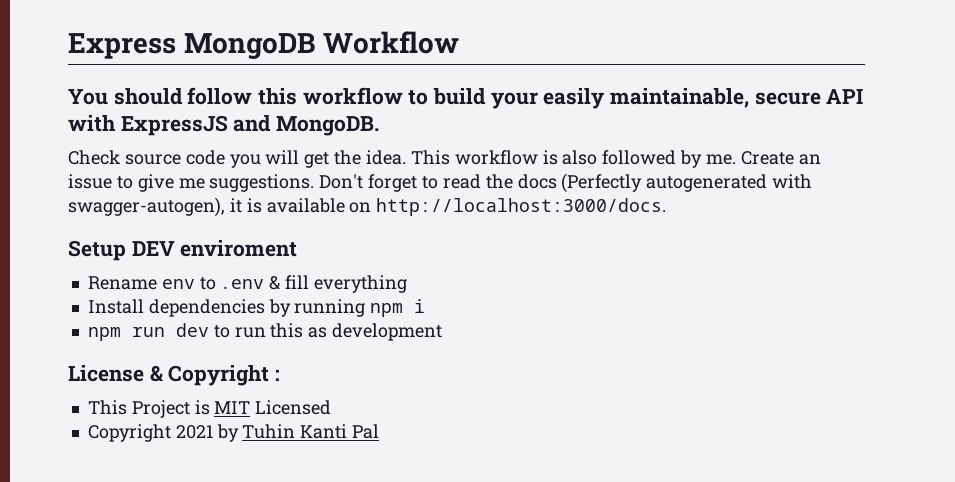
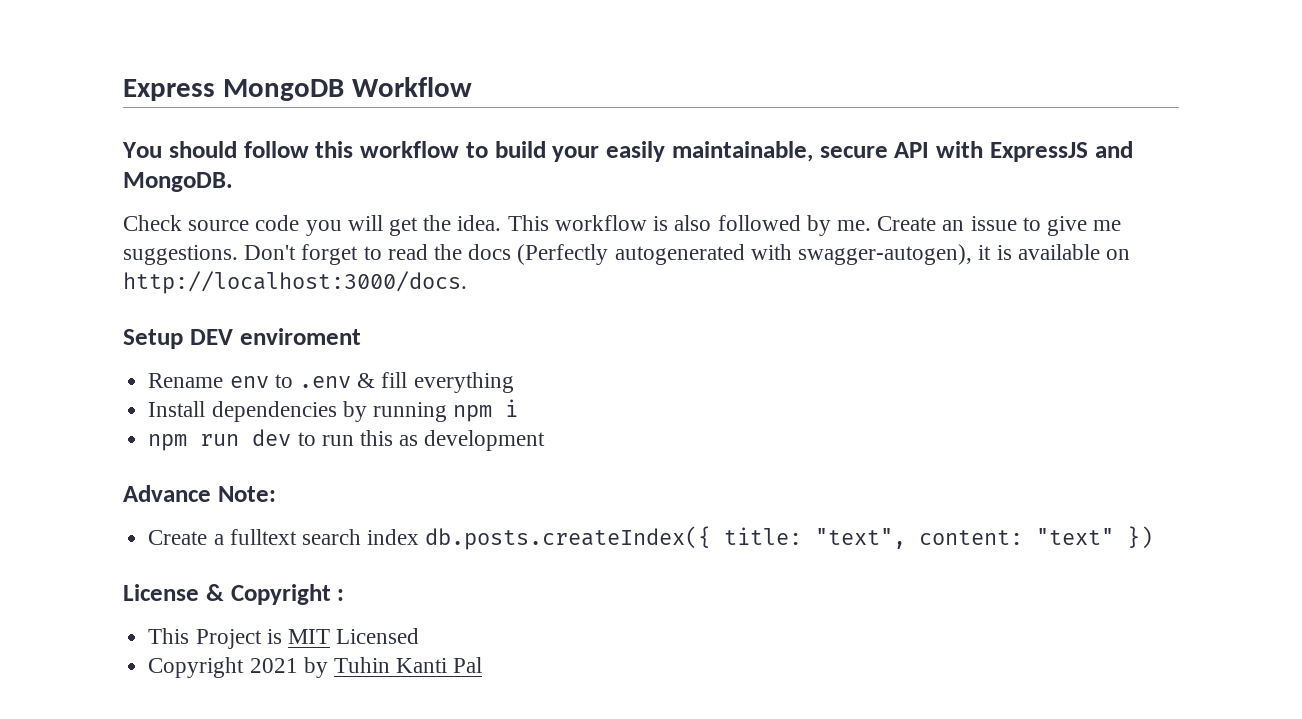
(443, 332) none -> [123,485,276,502] [148,526,1154,550] // Advance Note: // Create a fulltext search index db.posts.createIndex({ title: "text", content: "text" })

